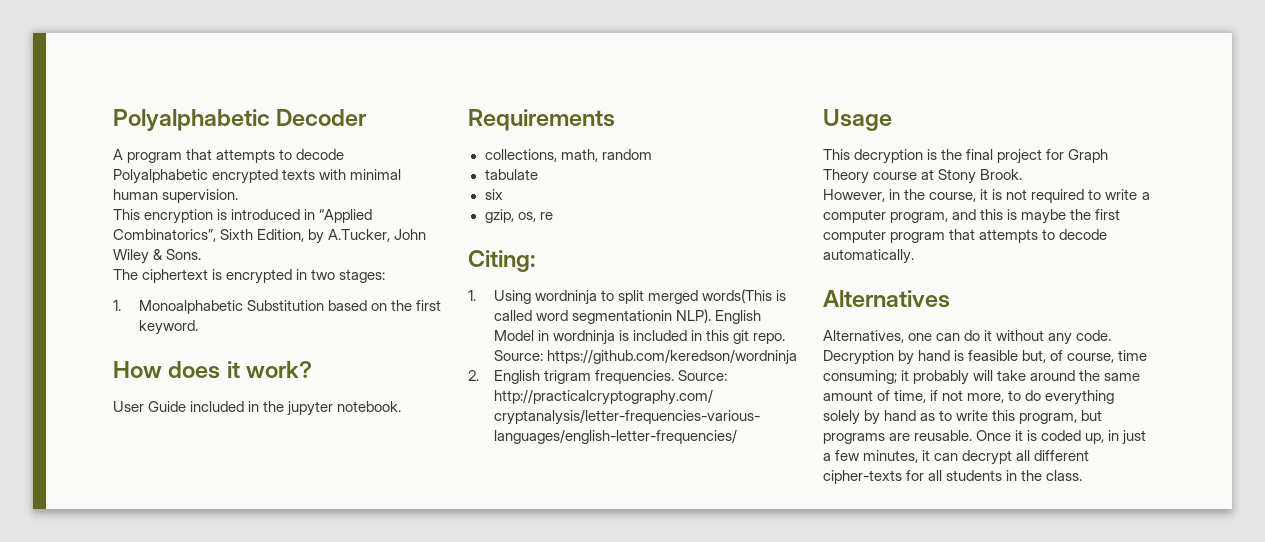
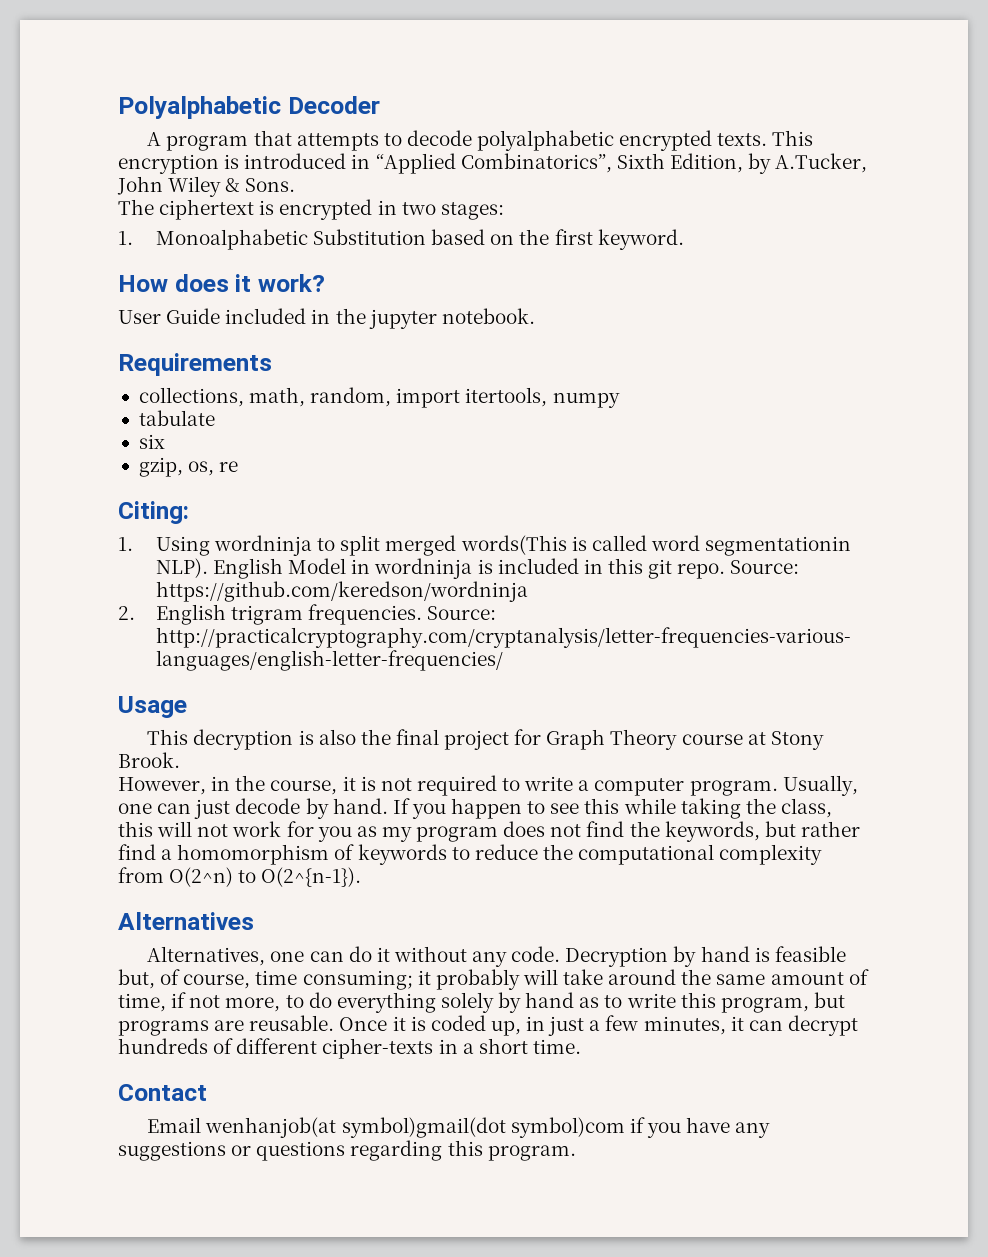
[113,169,402,184] [113,189,239,203] Polyalphabetic encrypted texts with minimal human supervision. // -> [477,130,768,151] polyalphabetic encrypted texts.
[601,149,652,160] random -> [310,387,620,408] random, import itertools, numpy
(938, 154) none -> [318,729,356,745] also
[890,209,1121,224] [823,229,1108,243] [823,249,914,264] program, and this is maybe the first computer program that attempts to decode automatically. -> [689,775,858,796] [118,798,832,819] [118,821,860,842] [118,844,823,865] [118,867,362,887] program. Usually, one can just decode by hand. If you happen to see this while taking the class, this will not work for you as my program does not find the keywords, but rather find a homomorphism of keywords to reduce the computational complexity from O(2^n) to O(2^{n-1}).
[1016,450,1090,461] [823,470,1083,484] all different cipher-texts for all students in the class. -> [118,1038,581,1059] [118,1084,207,1101] [147,1117,771,1138] [118,1140,576,1161] hundreds of different cipher-texts in a short time. // Contact // Email wenhanjob(at symbol)gmail(dot symbol)com if you have any suggestions or questions regarding this program.

